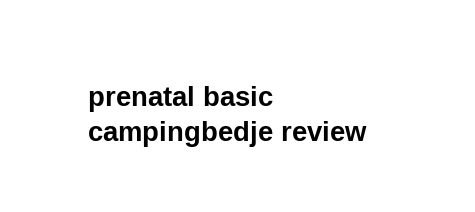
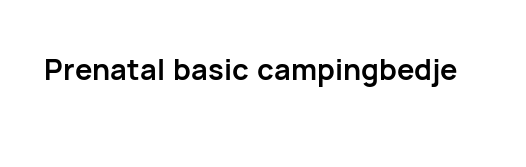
[88,86,195,112] prenatal -> [44,59,165,80] Prenatal
[281,121,367,141] review -> (457, 73) none

